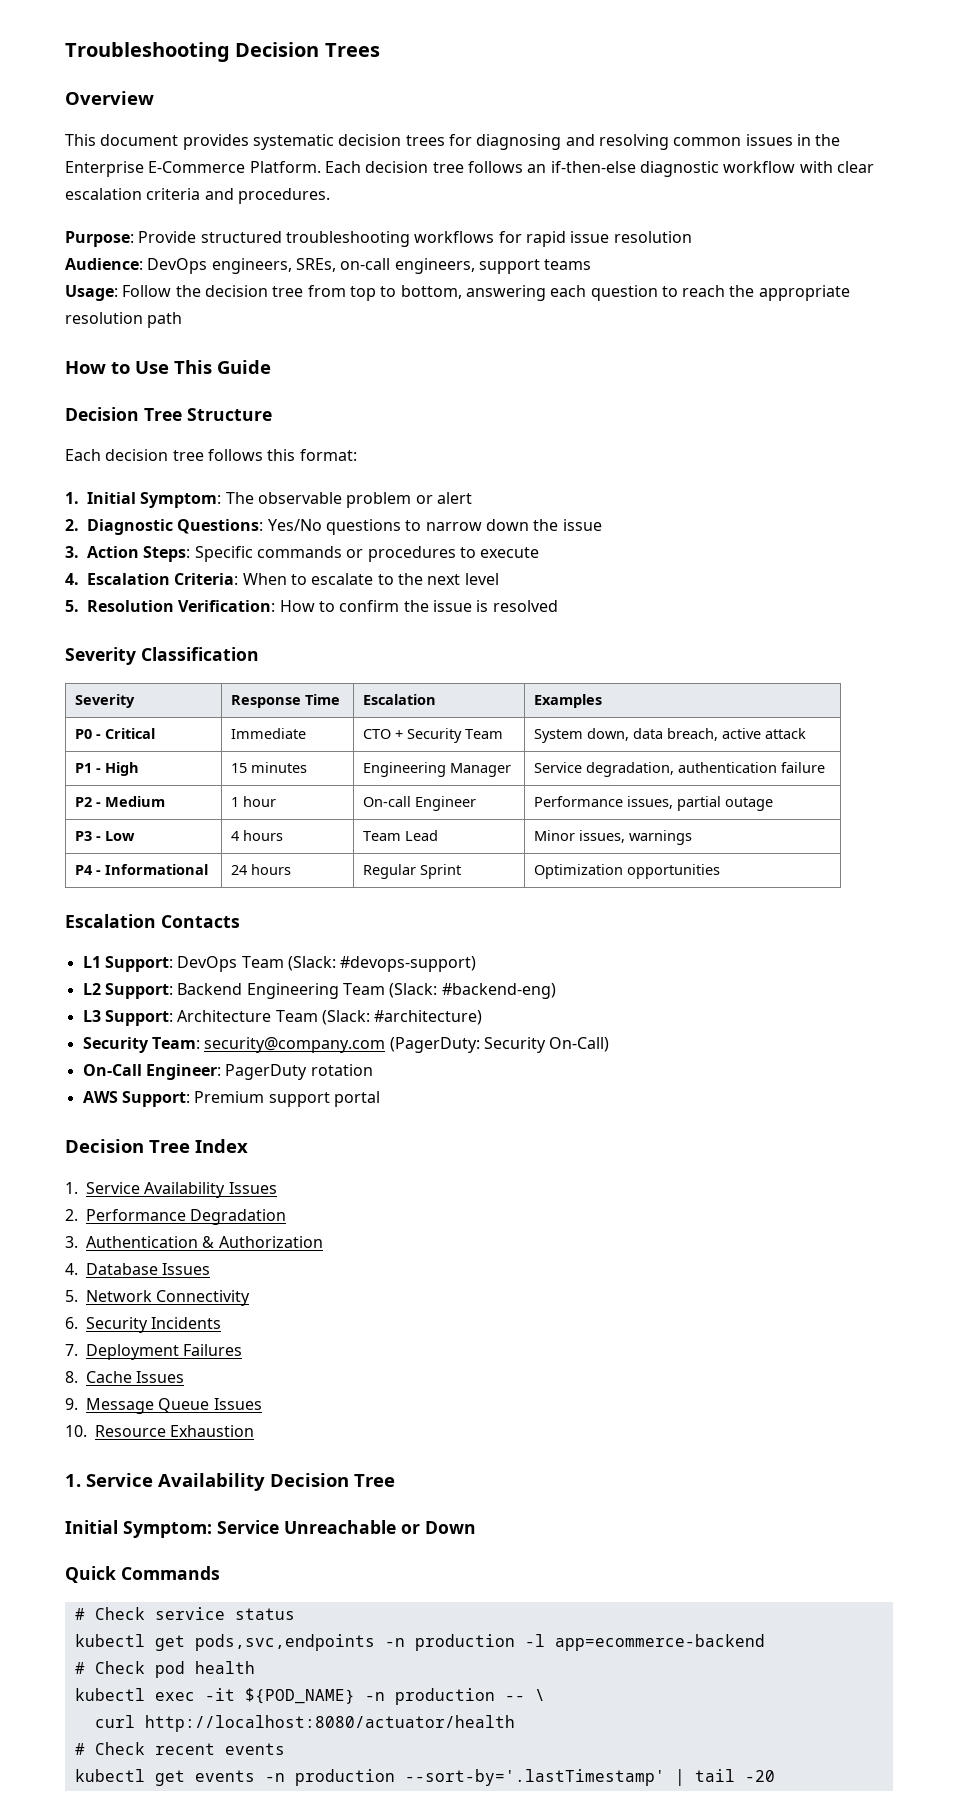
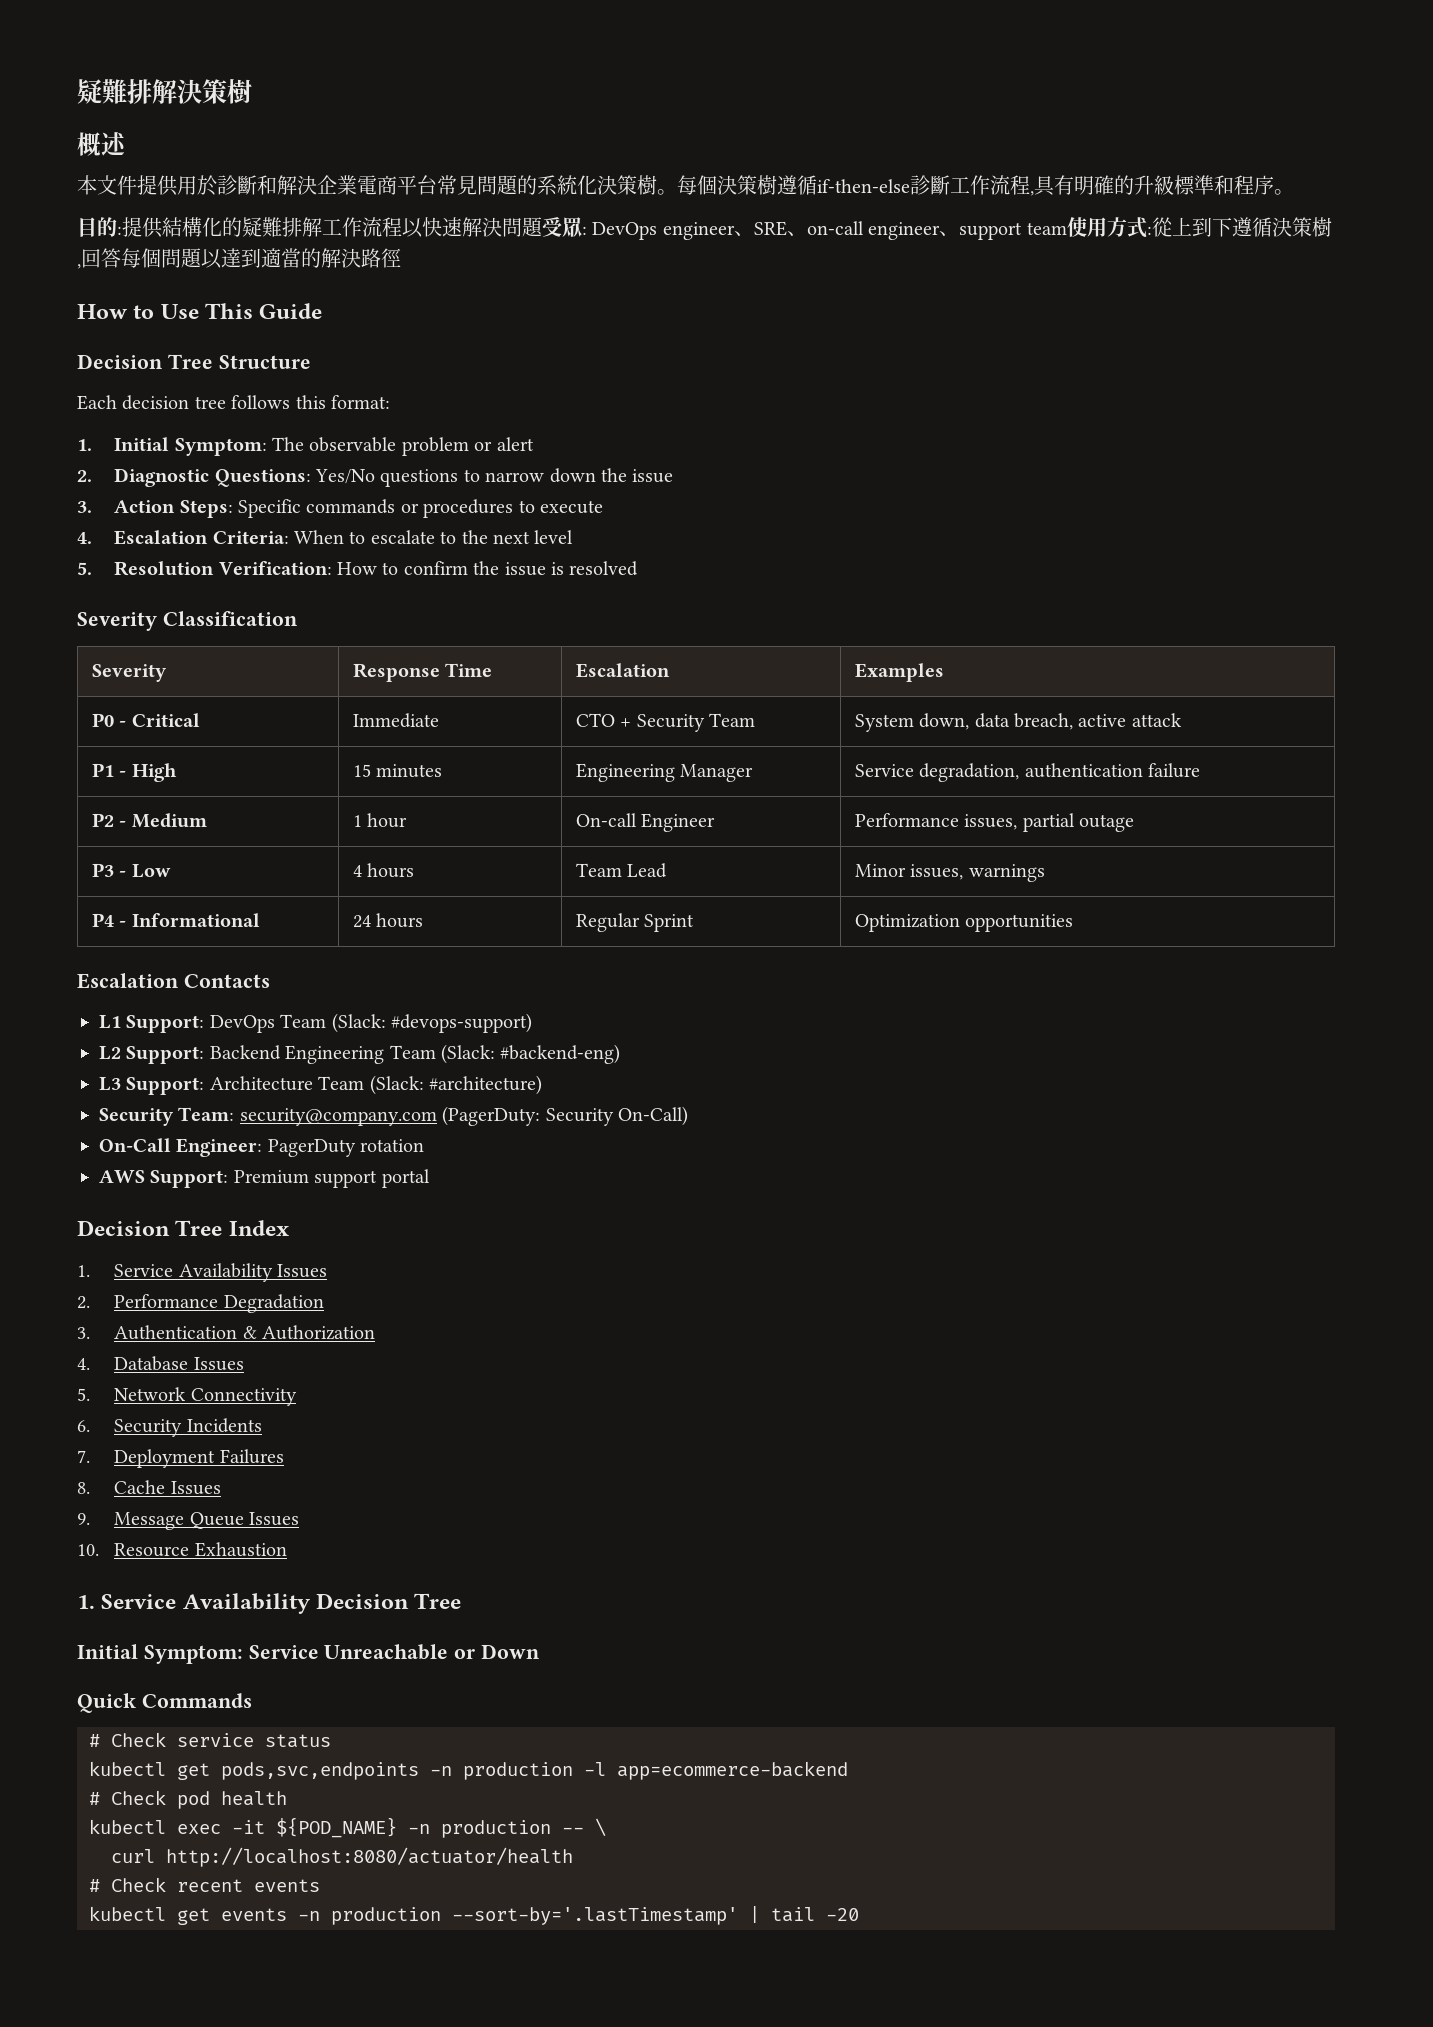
[65,42,380,62] [65,91,154,105] [65,134,841,150] [65,161,874,177] [65,188,330,204] [65,231,692,247] [65,258,592,274] [65,285,850,301] [65,312,183,328] Troubleshooting Decision Trees // Overview // This document provides systematic decision trees for diagnosing and resolving common issues in the Enterprise E-Commerce Platform. Each decision tree follows an if-then-else diagnostic workflow with clear escalation criteria and procedures. // Purpose: Provide structured troubleshooting workflows for rapid issue resolution // Audience: DevOps engineers, SREs, on-call engineers, support teams // Usage: Follow the decision tree from top to bottom, answering each question to reach the appropriate resolution path -> [77,79,252,104] [77,132,126,156] [77,175,1294,196] [77,217,1332,240] [77,248,401,269] 疑難排解決策樹 // 概述 // 本文件提供用於診斷和解決企業電商平台常見問題的系統化決策樹。每個決策樹遵循if-then-else診斷工作流程,具有明確的升級標準和程序。 // 目的:提供結構化的疑難排解工作流程以快速解決問題受眾: DevOps engineer、SRE、on-call engineer、support team使用方式:從上到下遵循決策樹,回答每個問題以達到適當的解決路徑

